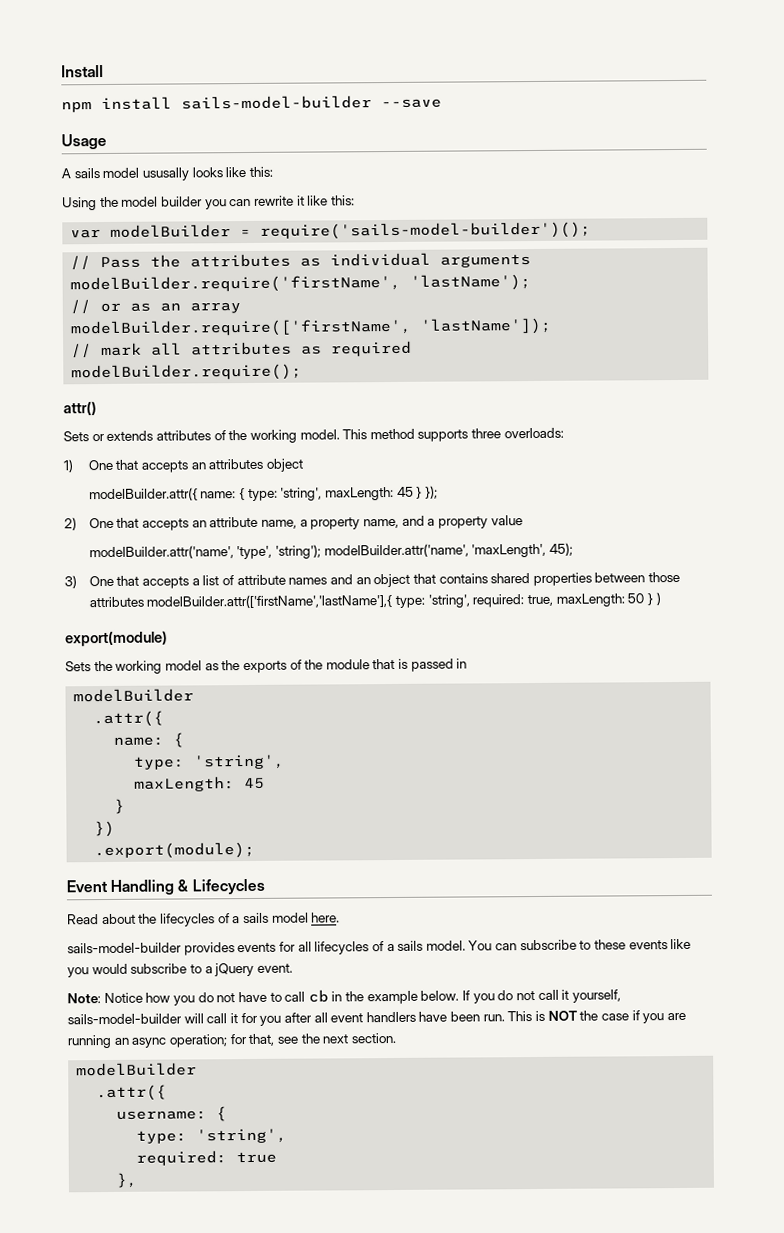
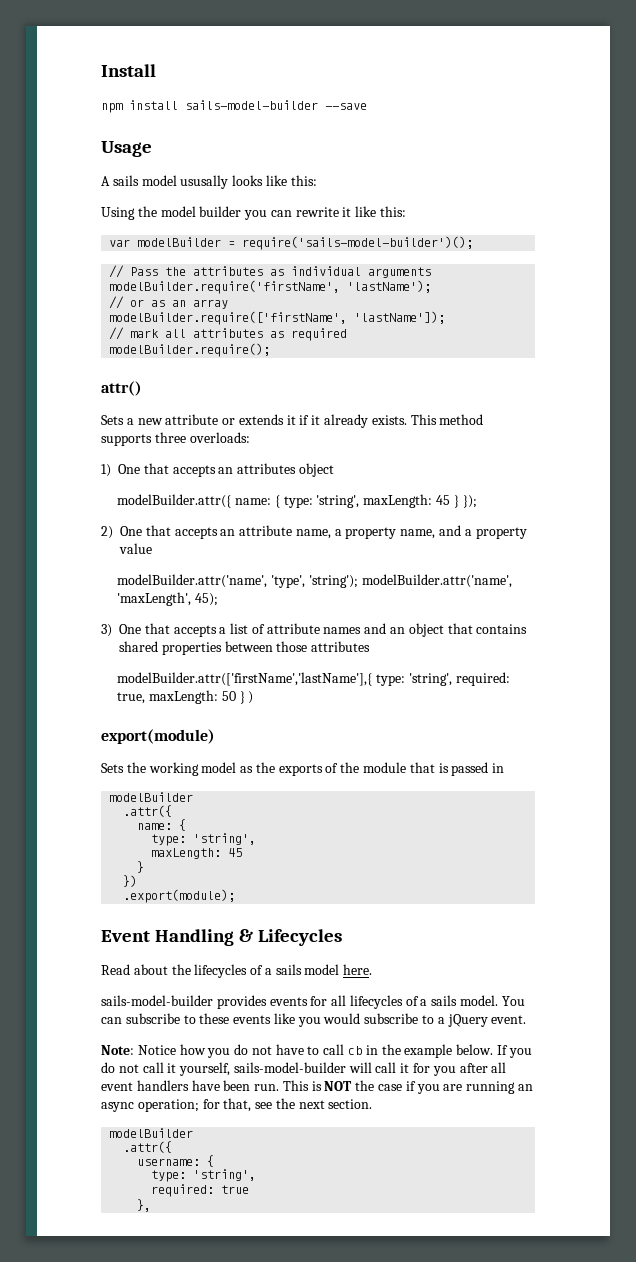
[91,429,340,443] or extends attributes of the working model. -> [126,414,407,428] a new attribute or extends it if it already exists.
(144, 602) none -> (371, 646) //

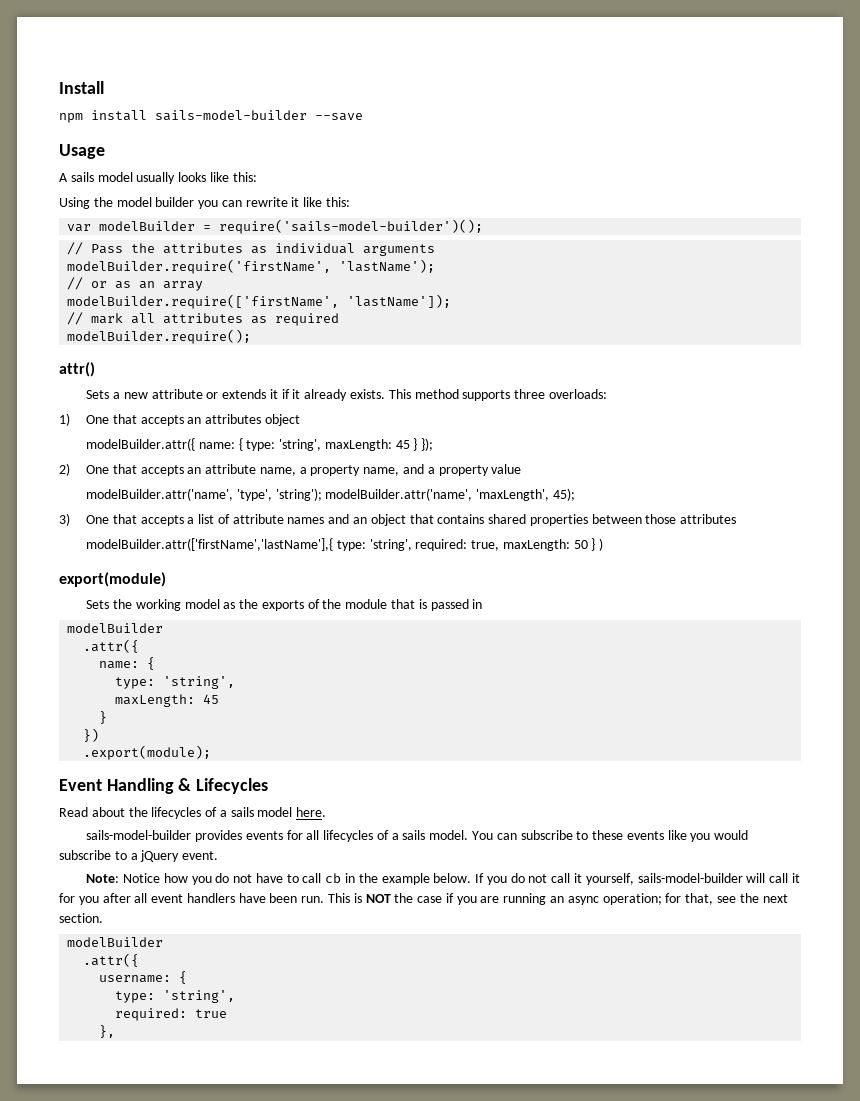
[180,175,229,189] ususally -> [136,172,176,184] usually

